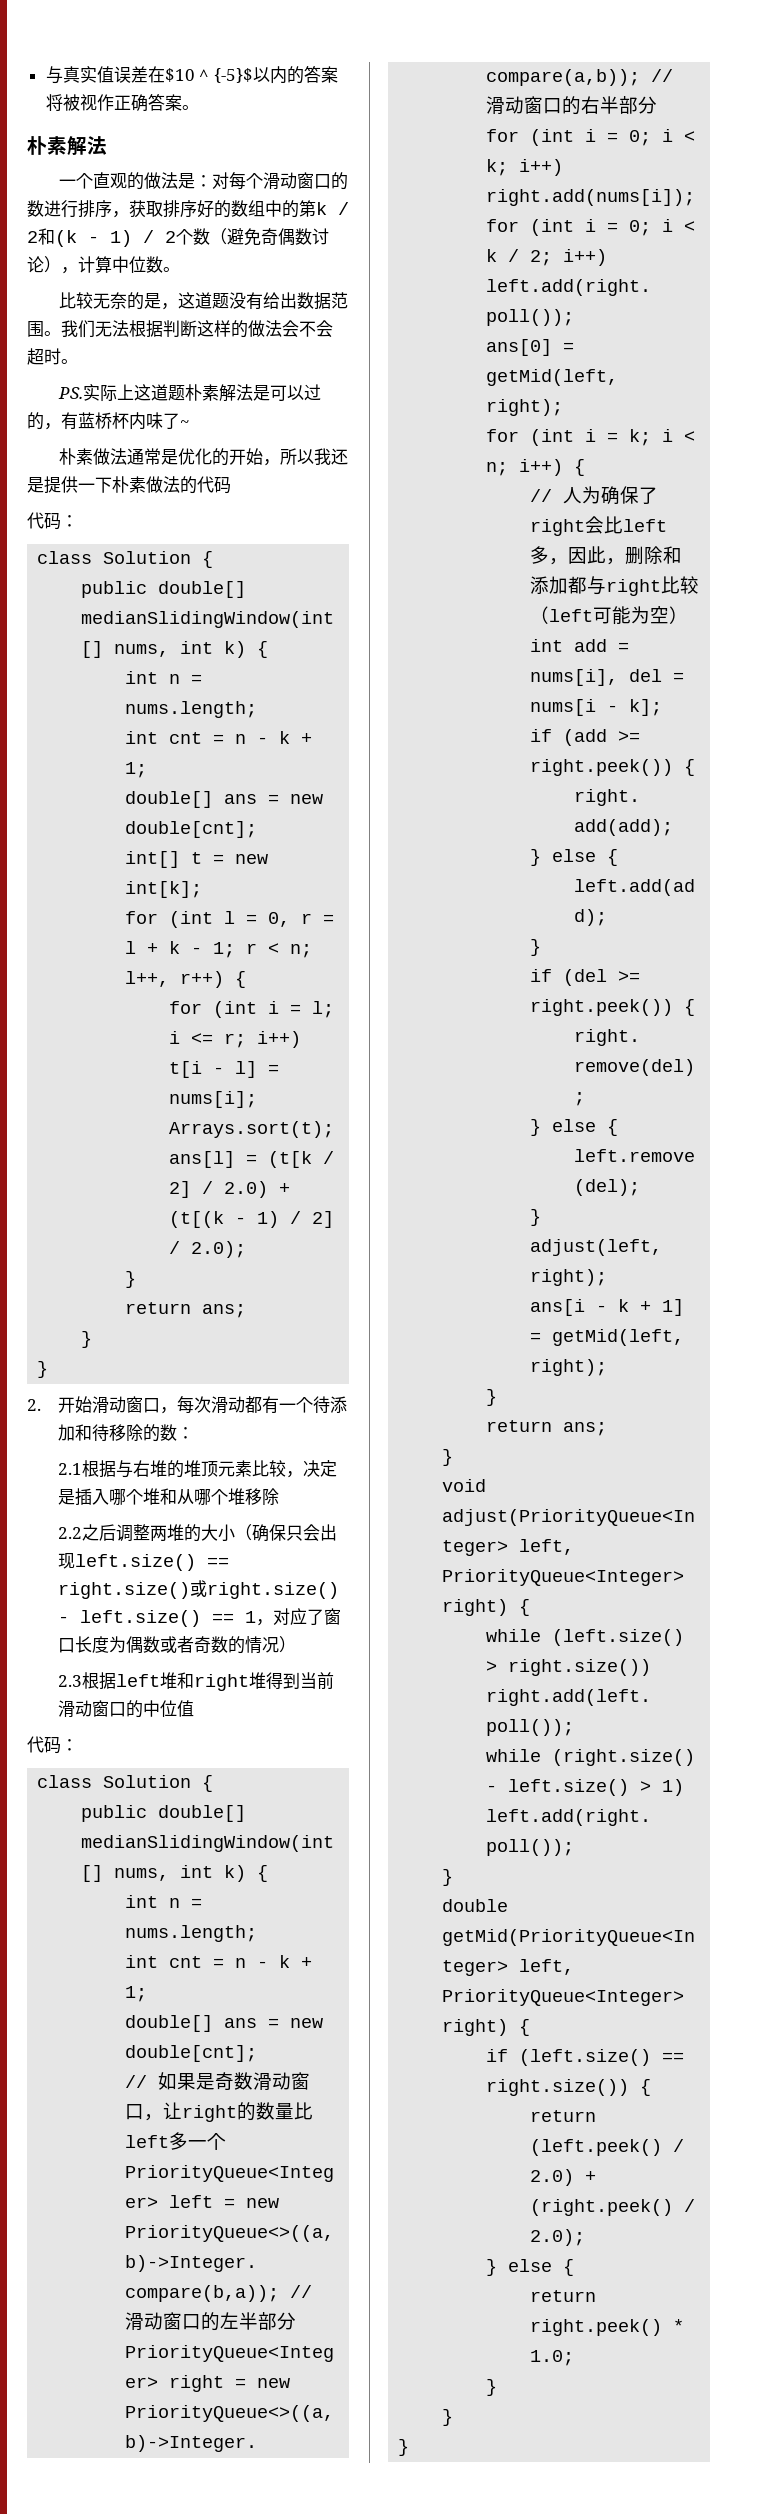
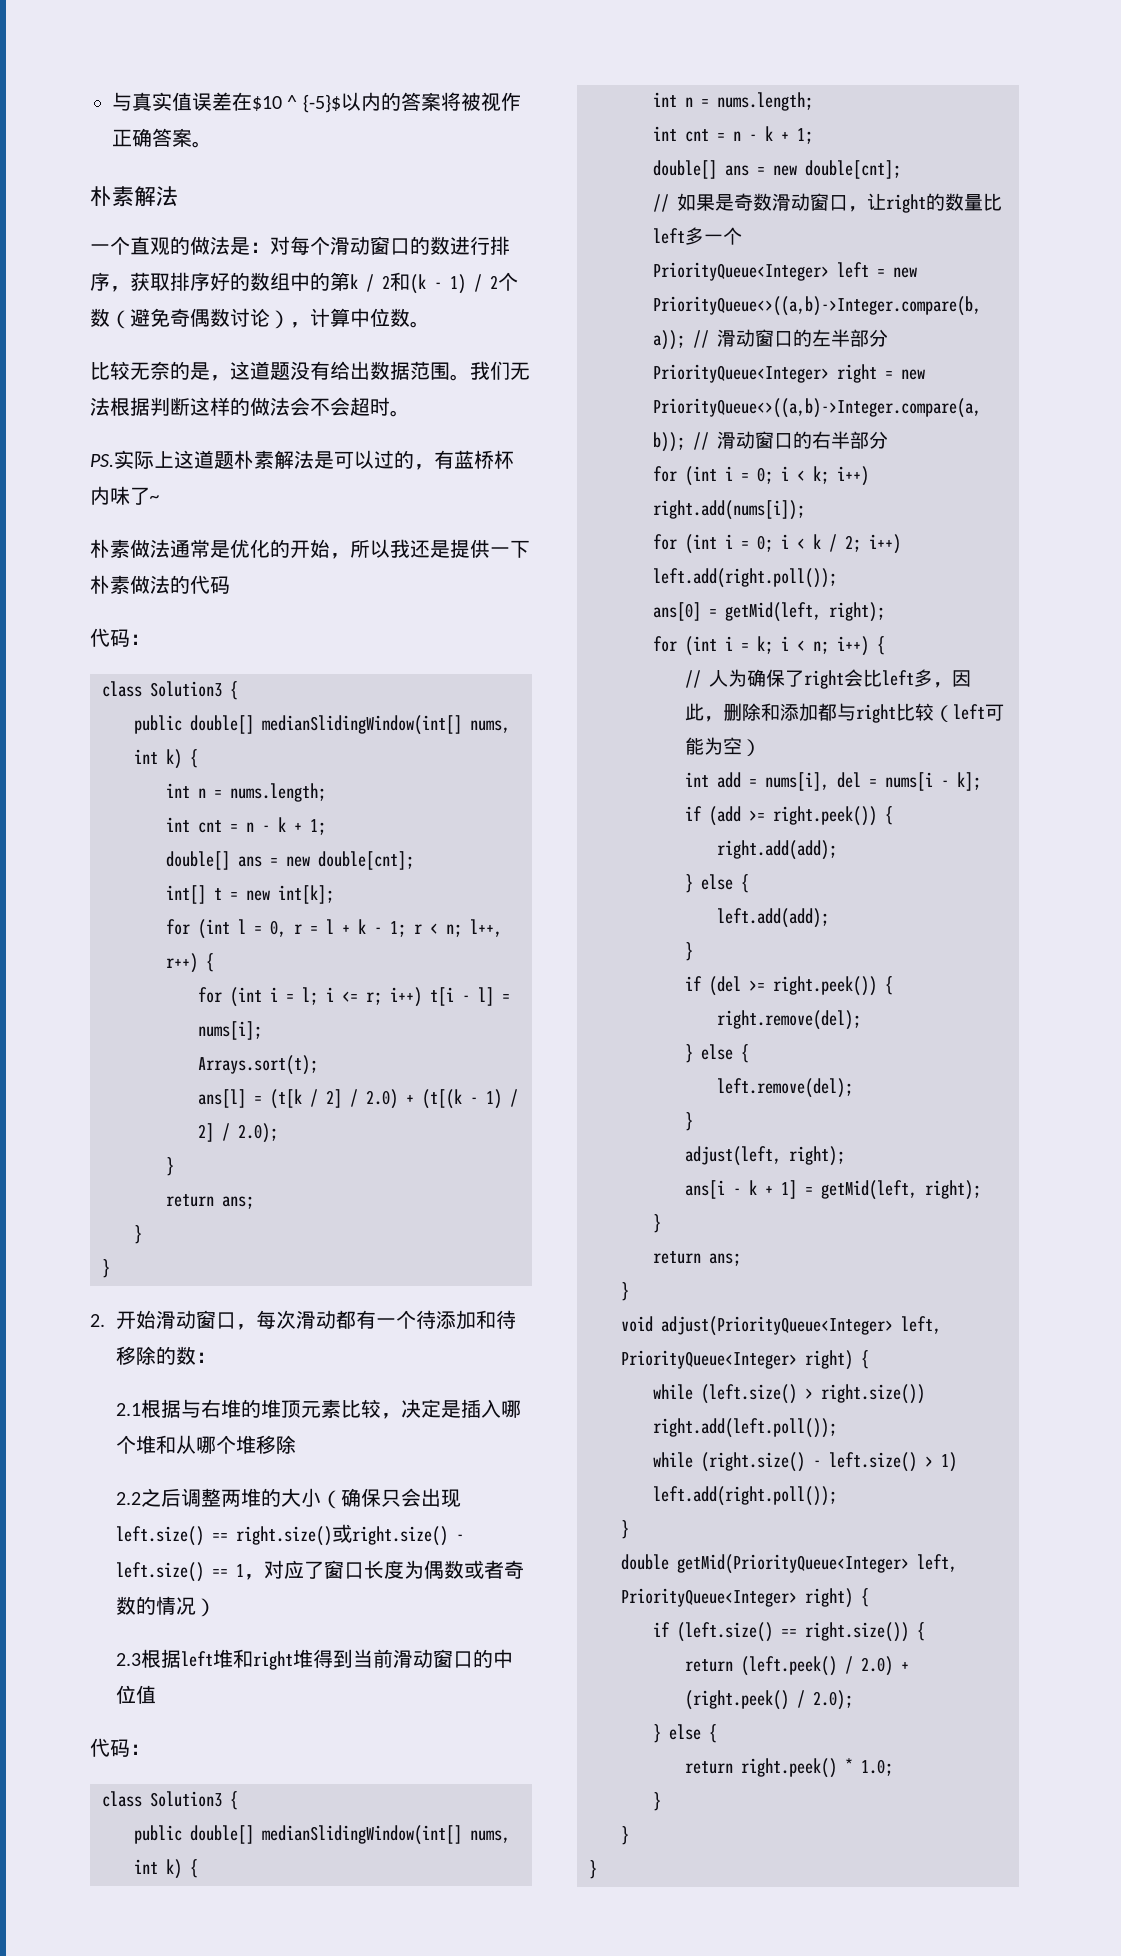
[103,551,192,564] Solution -> [150,681,222,697] Solution3
[103,1775,192,1788] Solution -> [150,1791,222,1807] Solution3

